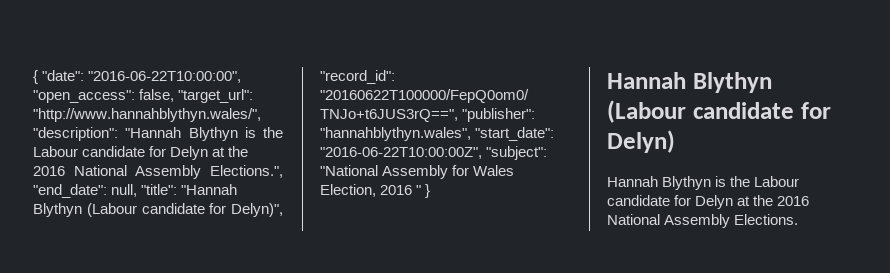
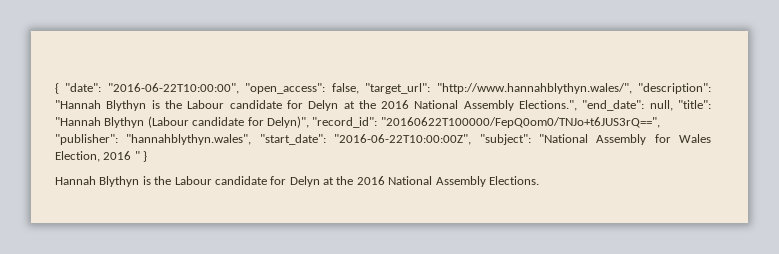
[607,72,772,93] [607,100,831,123] [607,130,675,153] // Hannah Blythyn (Labour candidate for Delyn) -> (148, 156) none

